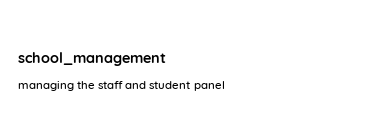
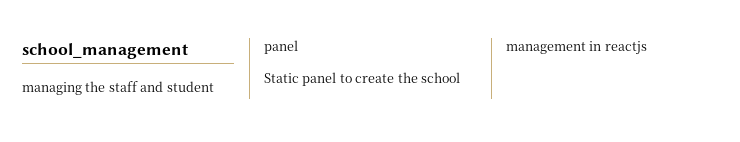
(225, 86) none -> [264,72,460,86] [506,41,647,55] // Static panel to create the school management in reactjs

